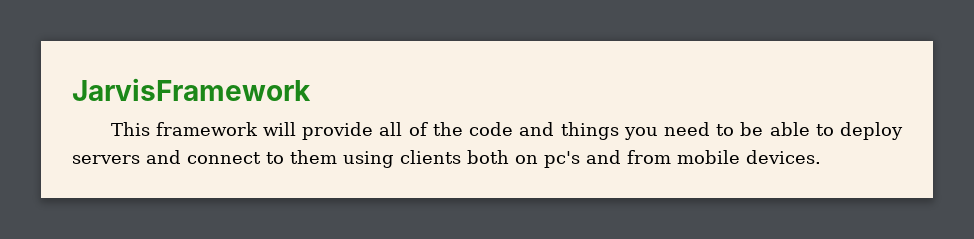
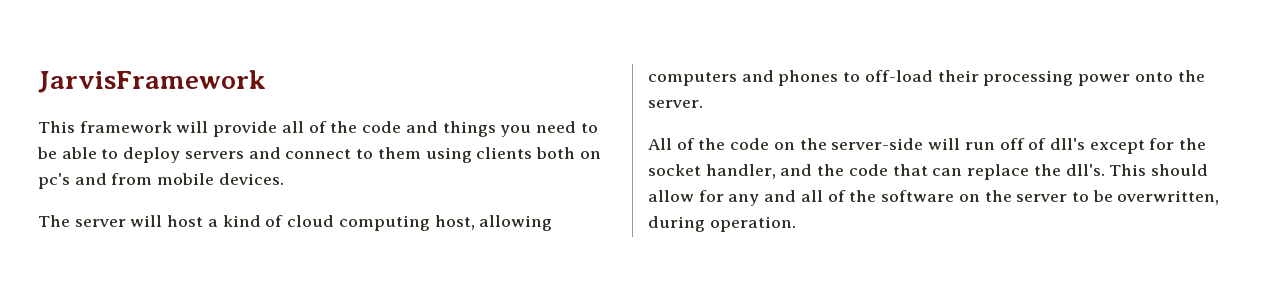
(821, 157) none -> [38,215,553,231] [648,70,1205,86] [648,100,703,108] [648,138,1207,154] [648,164,1208,180] [648,190,1220,206] [648,216,796,232] // The server will host a kind of cloud computing host, allowing computers and phones to off-load their processing power onto the server. // All of the code on the server-side will run off of dll's except for the socket handler, and the code that can replace the dll's. This should allow for any and all of the software on the server to be overwritten, during operation.

